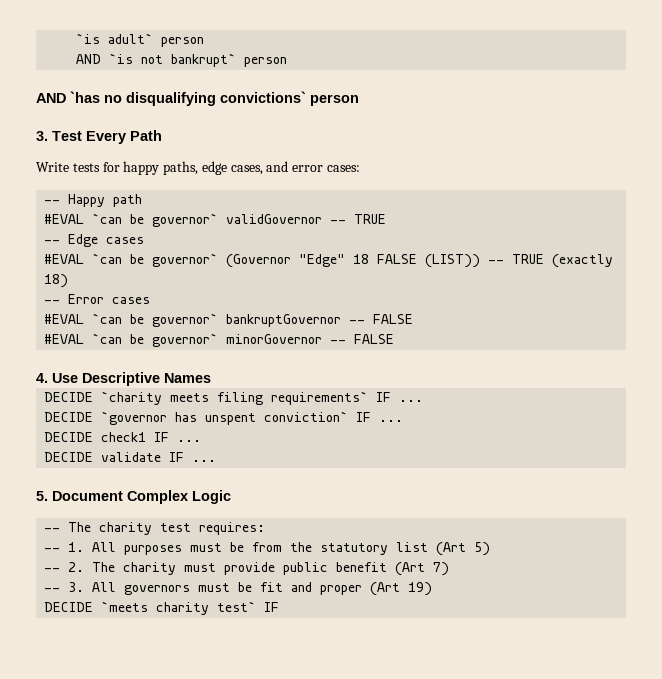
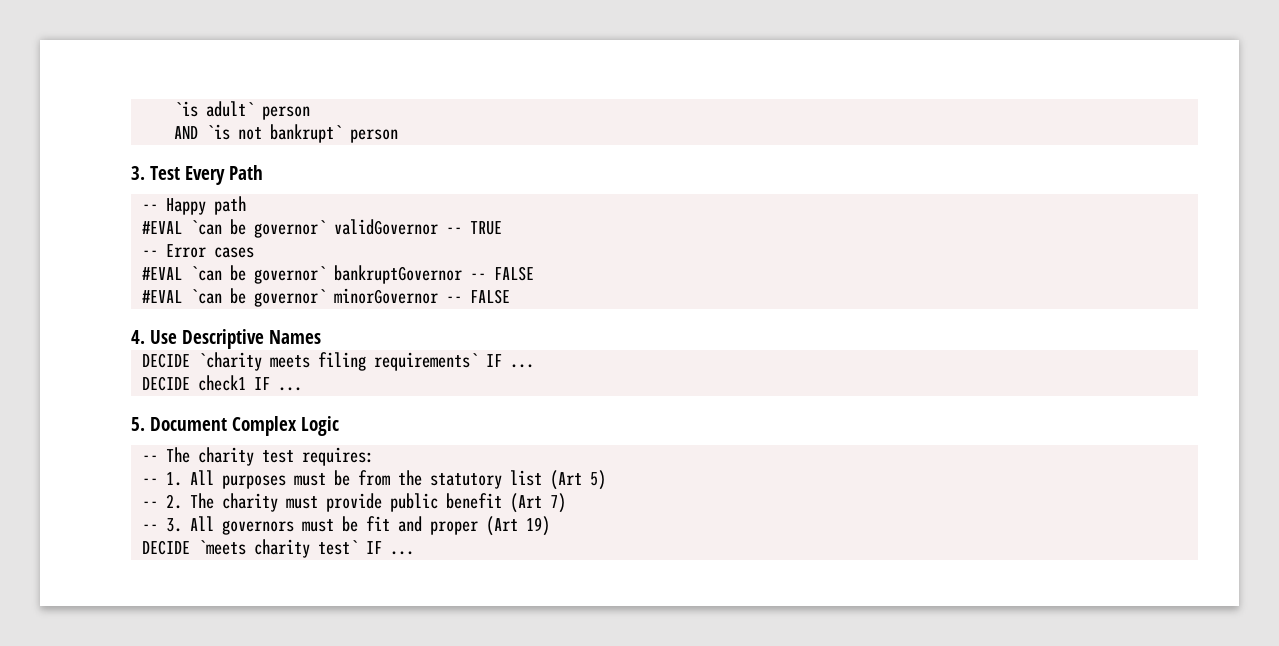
[36,91,359,106] [36,130,162,144] [36,161,361,175] AND `has no disqualifying convictions` person // 3. Test Every Path // Write tests for happy paths, edge cases, and error cases: -> [131,165,264,185] 3. Test Every Path
[44,234,145,247] [44,253,614,268] [44,274,69,288] // -- Edge cases // #EVAL `can be governor` (Governor "Edge" 18 FALSE (LIST)) -- TRUE (exactly 18) -> (502, 228) none
[44,411,404,425] // DECIDE `governor has unspent conviction` IF ... -> (534, 366) none
[44,452,217,462] // DECIDE validate IF ... -> (302, 389) none
(280, 607) none -> [389,551,414,555] ...

